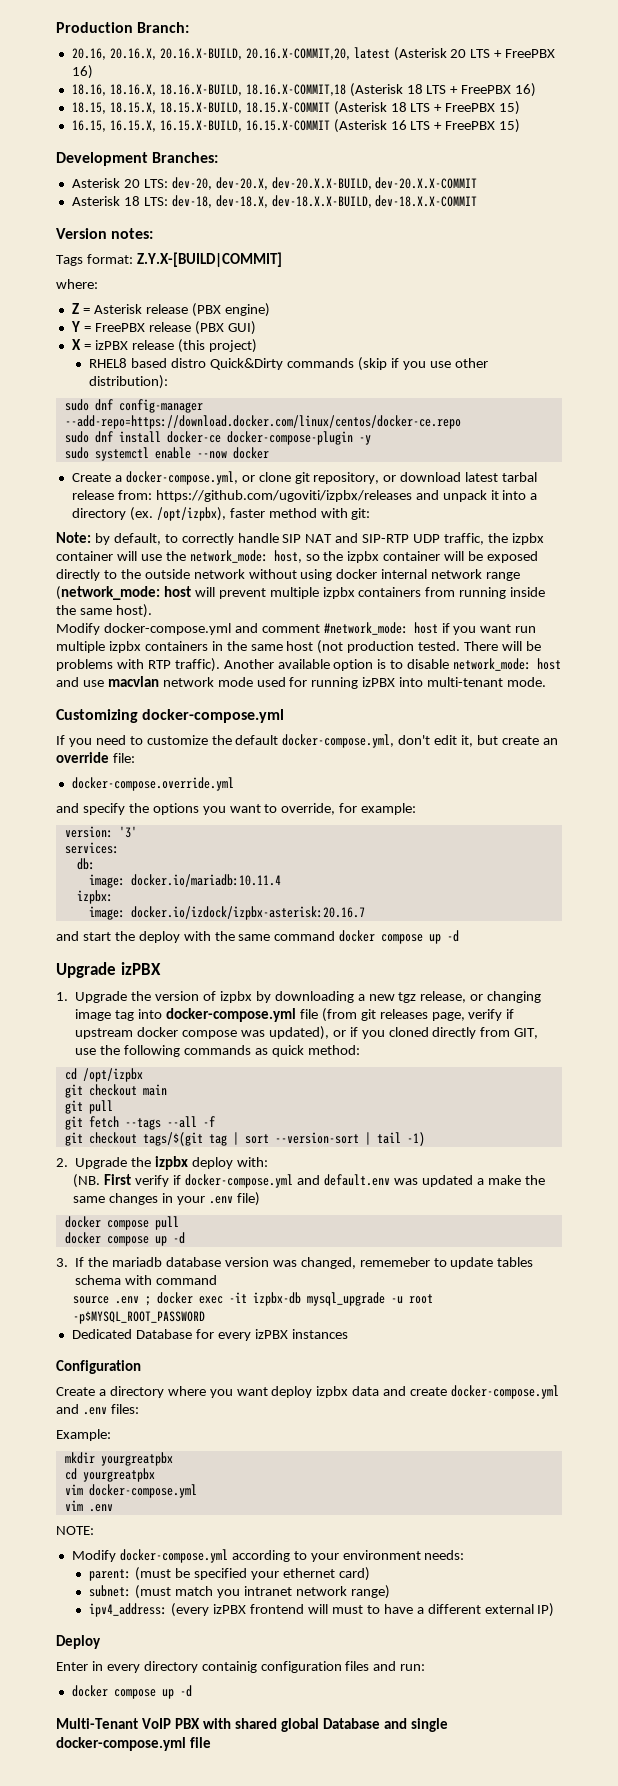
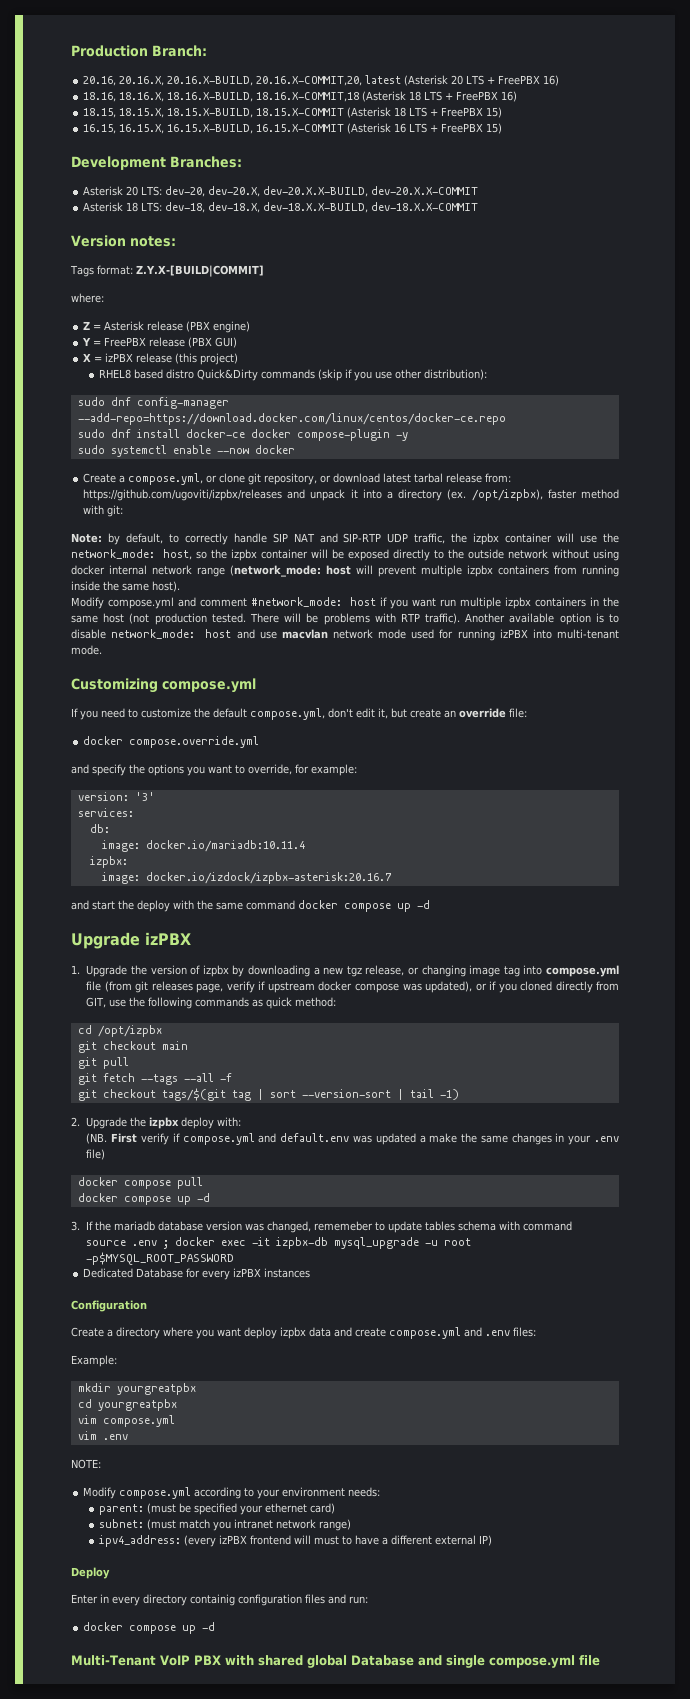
[226,431,353,445] docker-compose-plugin -> [250,429,390,441] docker compose-plugin
[125,471,238,485] docker-compose.yml, -> [128,473,204,485] compose.yml,
[103,623,231,635] docker-compose.yml -> [108,597,174,609] compose.yml
[142,709,285,723] docker-compose.yml -> [162,678,256,693] compose.yml
[282,734,395,748] docker-compose.yml, -> [250,708,325,720] compose.yml,
[71,777,234,791] docker-compose.override.yml -> [83,736,260,748] docker compose.override.yml
[165,1008,296,1022] docker-compose.yml -> [546,965,620,977] compose.yml
[185,1174,294,1188] docker-compose.yml -> [182,1133,255,1145] compose.yml
[451,1385,560,1399] docker-compose.yml -> [389,1327,461,1339] compose.yml
[88,1484,197,1498] docker-compose.yml -> [102,1415,175,1427] compose.yml
[119,1549,228,1563] docker-compose.yml -> [119,1487,192,1499] compose.yml
[56,1737,186,1751] docker-compose.yml -> [488,1655,575,1668] compose.yml

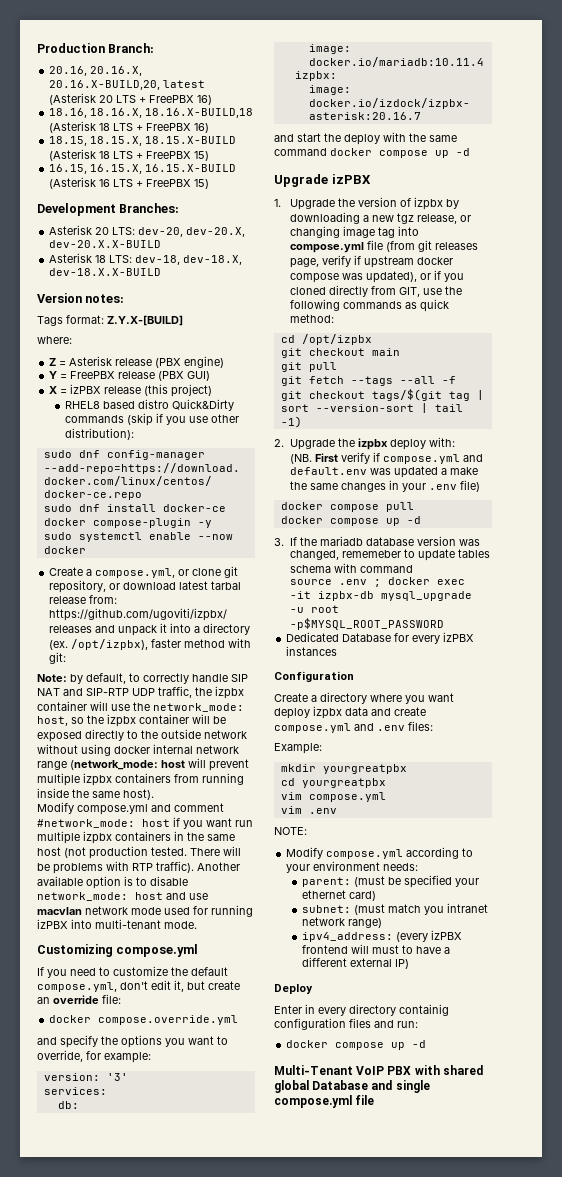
[167,76,363,86] 20.16.X-BUILD, 20.16.X-COMMIT,20, -> [49,80,161,90] 20.16.X-BUILD,20,
[167,92,360,102] 18.16.X-BUILD, 18.16.X-COMMIT,18 -> [145,108,254,118] 18.16.X-BUILD,18
[167,108,345,118] 18.15.X-BUILD, 18.15.X-COMMIT -> [145,136,237,144] 18.15.X-BUILD
[167,124,345,134] 16.15.X-BUILD, 16.15.X-COMMIT -> [145,164,237,172] 16.15.X-BUILD
[263,186,479,197] dev-20.X.X-BUILD, dev-20.X.X-COMMIT -> [49,240,162,248] dev-20.X.X-BUILD
[263,202,479,213] dev-18.X.X-BUILD, dev-18.X.X-COMMIT -> [49,268,162,276] dev-18.X.X-BUILD
[135,265,264,277] Z.Y.X-[BUILD|COMMIT] -> [107,315,183,326] Z.Y.X-[BUILD]

